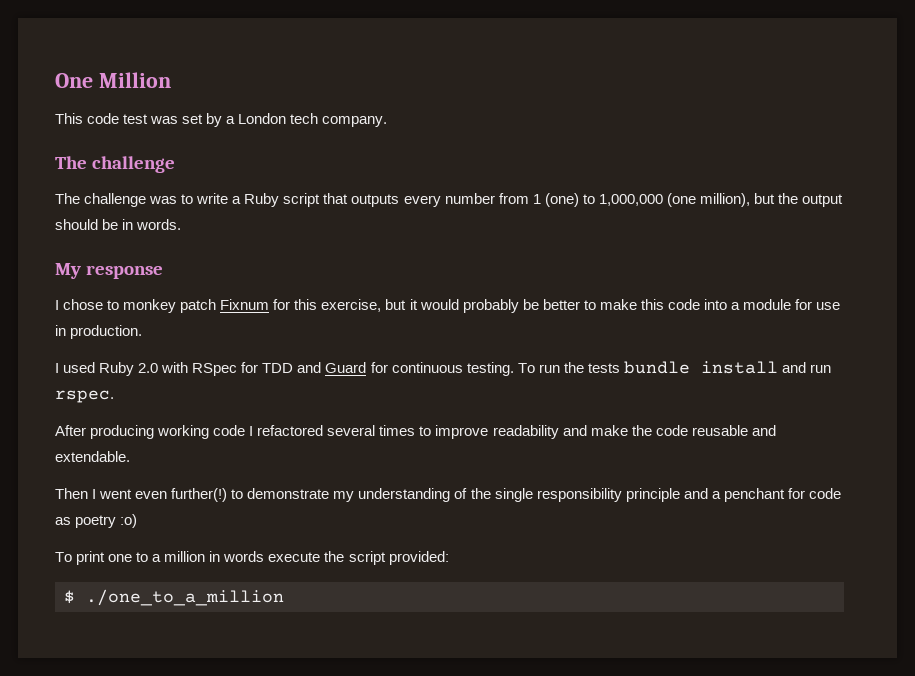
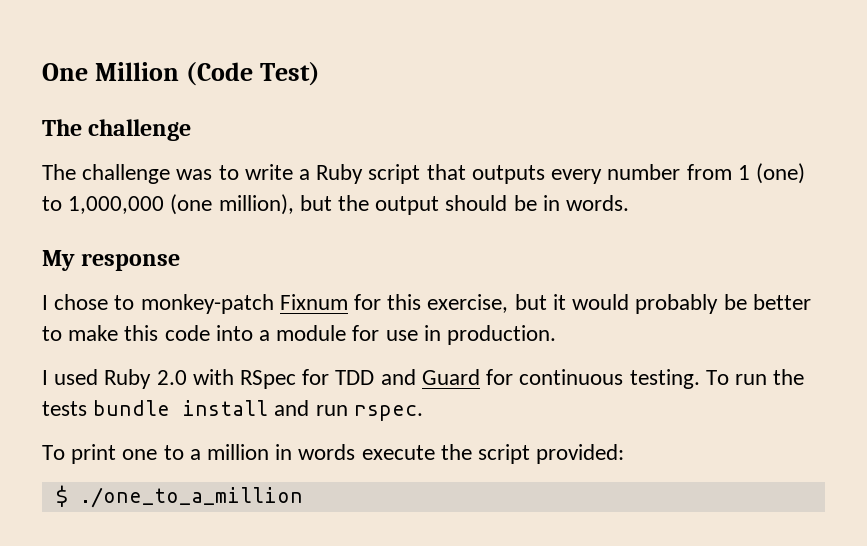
[55,113,388,127] // This code test was set by a London tech company. -> [185,62,320,86] (Code Test)
[123,299,217,313] monkey patch -> [140,294,274,314] monkey-patch
[55,425,776,439] [55,451,130,462] [55,488,841,502] [55,514,138,528] // After producing working code I refactored several times to improve readability and make the code reusable and extendable. // Then I went even further(!) to demonstrate my understanding of the single responsibility principle and a penchant for code as poetry :o) -> (423, 413) none

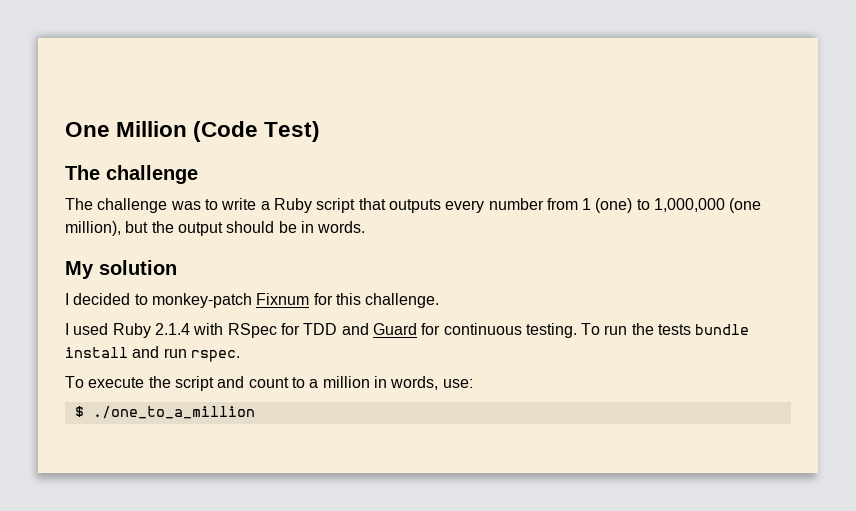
[81,253,181,271] [42,294,109,310] response // I chose -> [99,260,177,275] [65,293,131,305] solution // I decided
[427,294,811,314] [42,325,557,345] exercise, but it would probably be better to make this code into a module for use in production. -> [365,293,440,308] challenge.
[156,370,187,385] 2.0 -> [154,323,190,335] 2.1.4
[71,444,625,464] print one to a million in words execute the script provided: -> [88,376,473,391] execute the script and count to a million in words, use:

